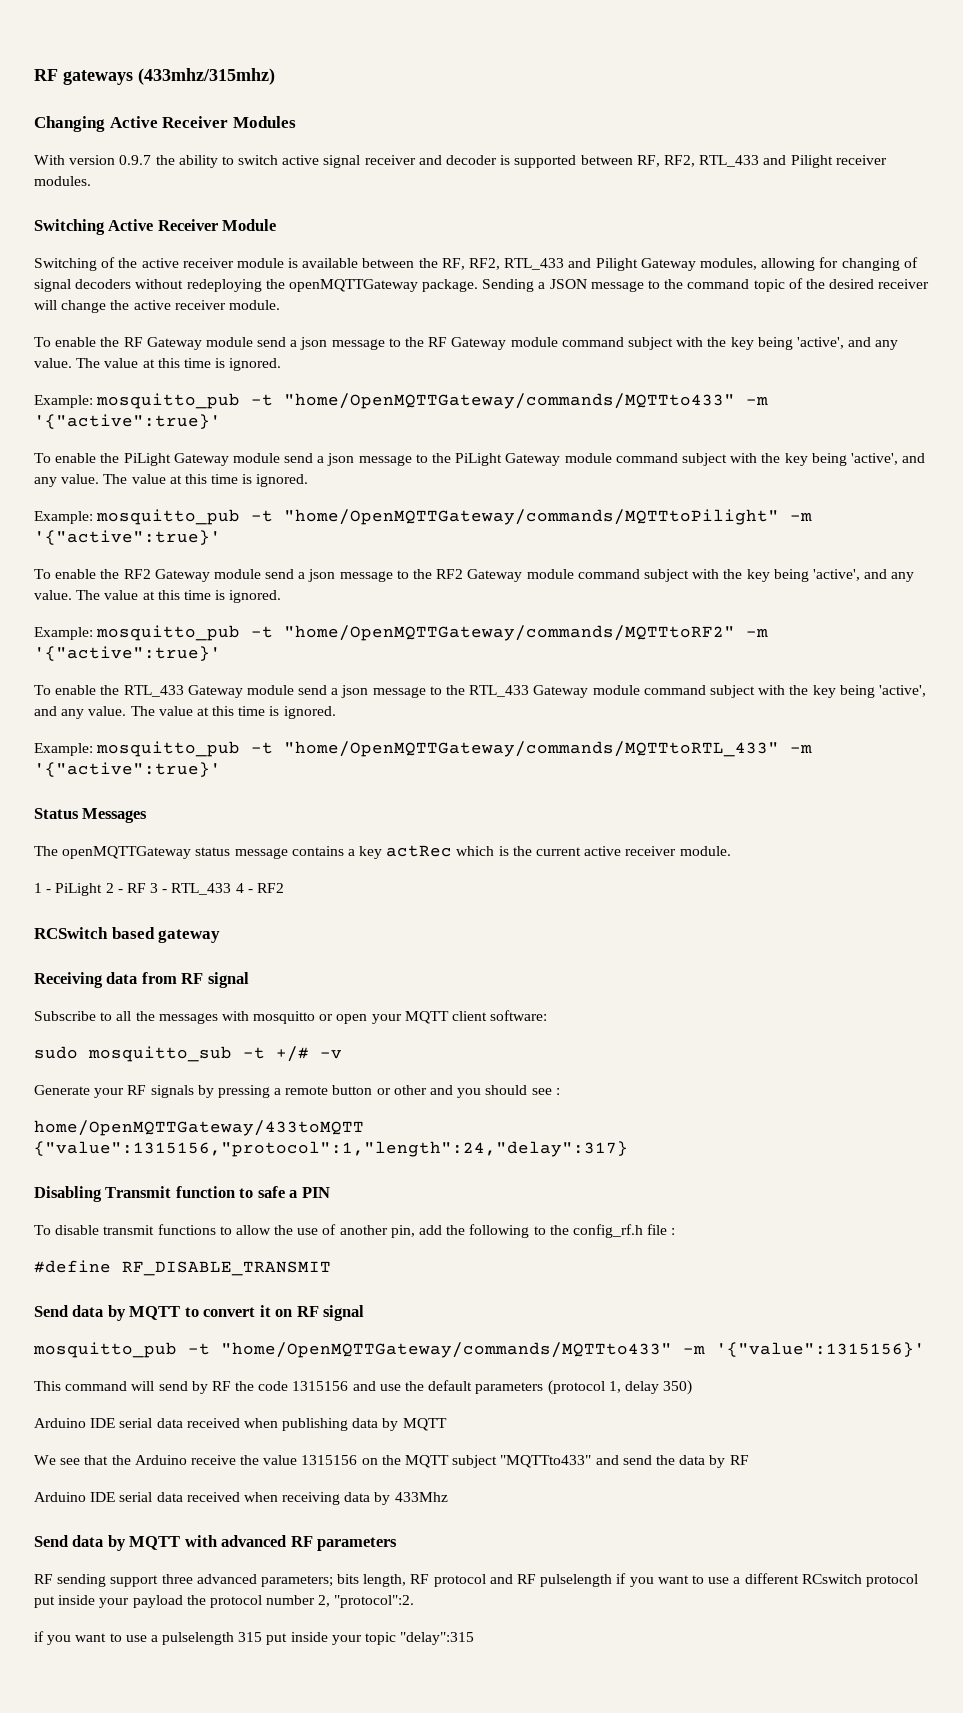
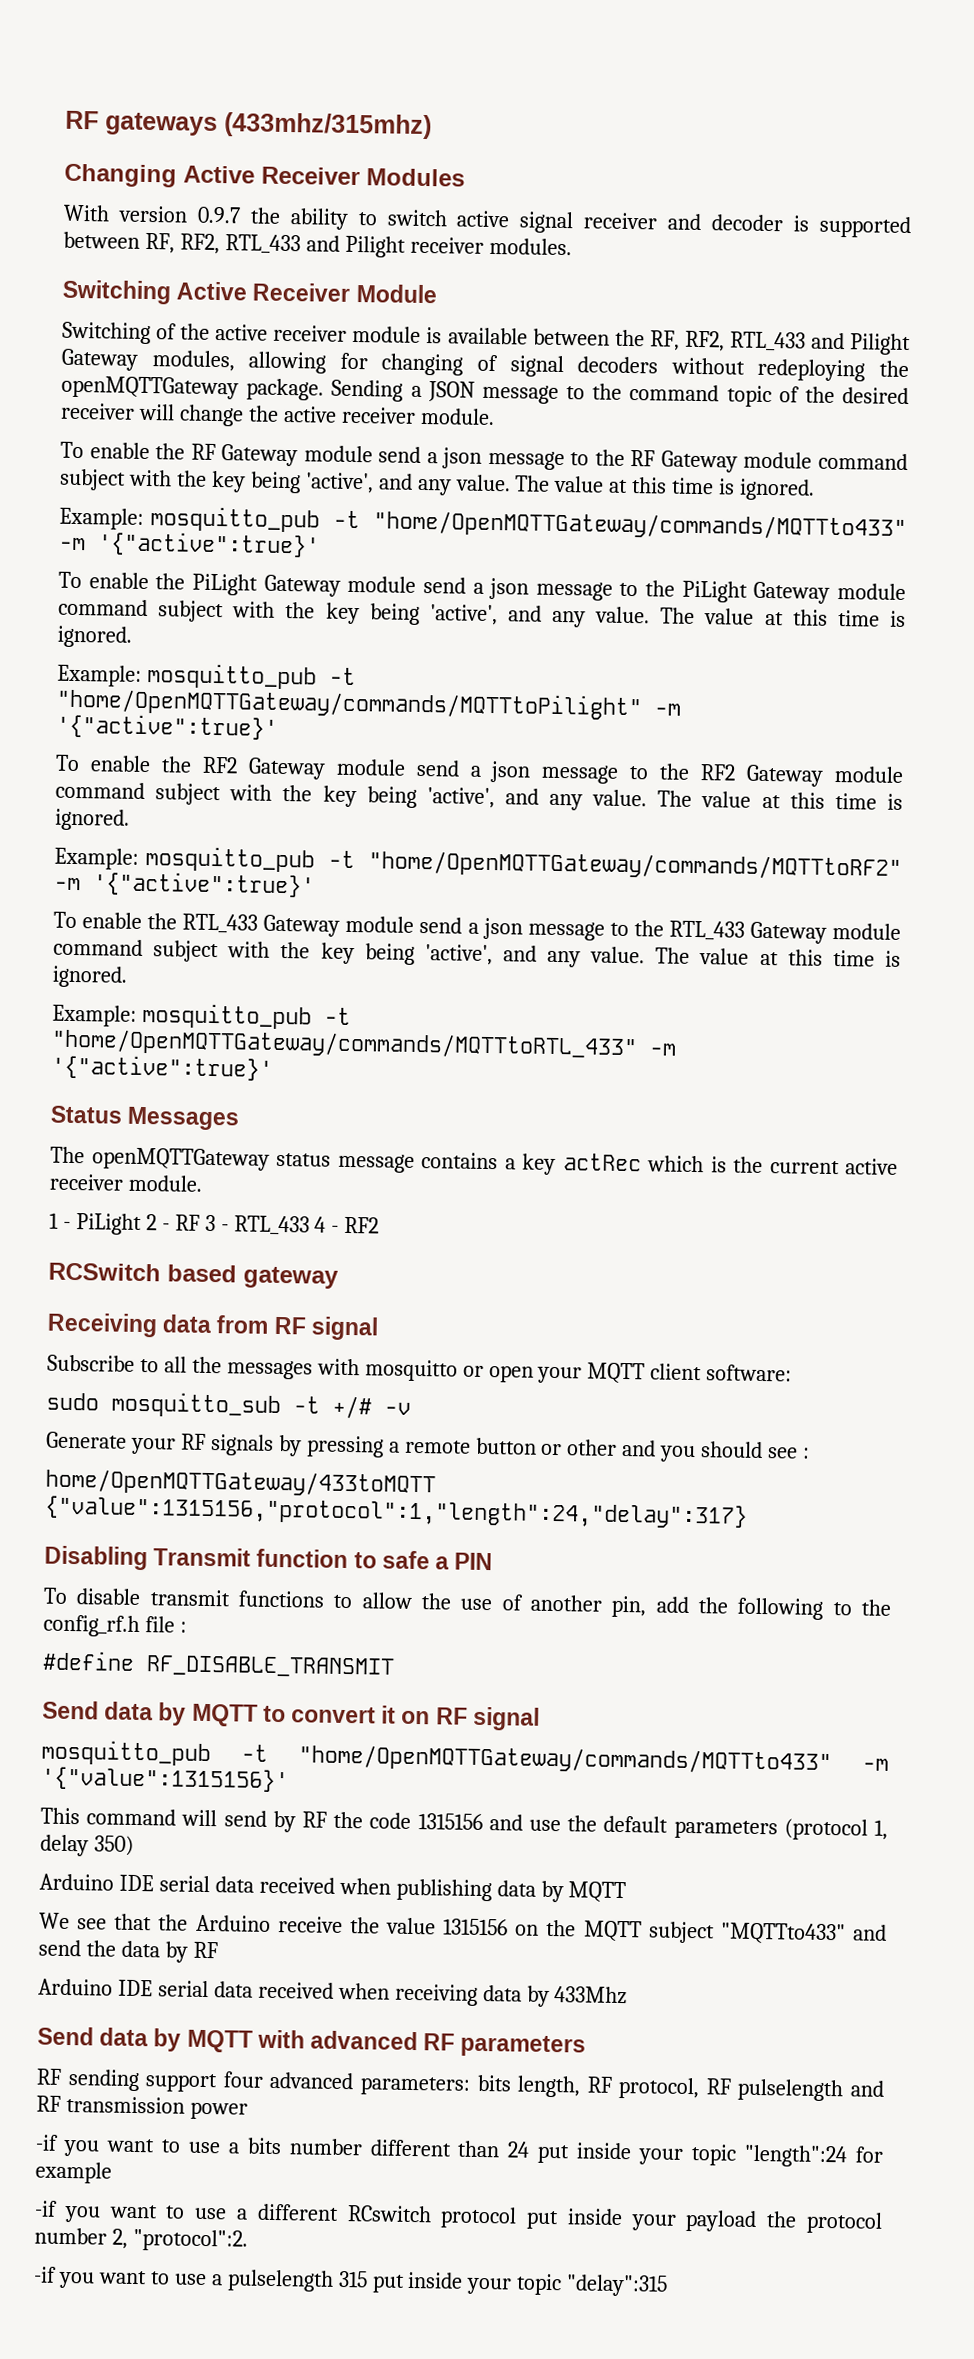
[161,1573,627,1587] three advanced parameters; bits length, RF protocol and RF pulselength if -> [222,2071,885,2102] [36,2095,248,2120] [35,2134,884,2168] [35,2161,112,2184] [34,2200,58,2217] four advanced parameters: bits length, RF protocol, RF pulselength and RF transmission power // -if you want to use a bits number different than 24 put inside your topic "length":24 for example // -if
[34,1631,44,1642] if -> [33,2266,57,2283] -if

